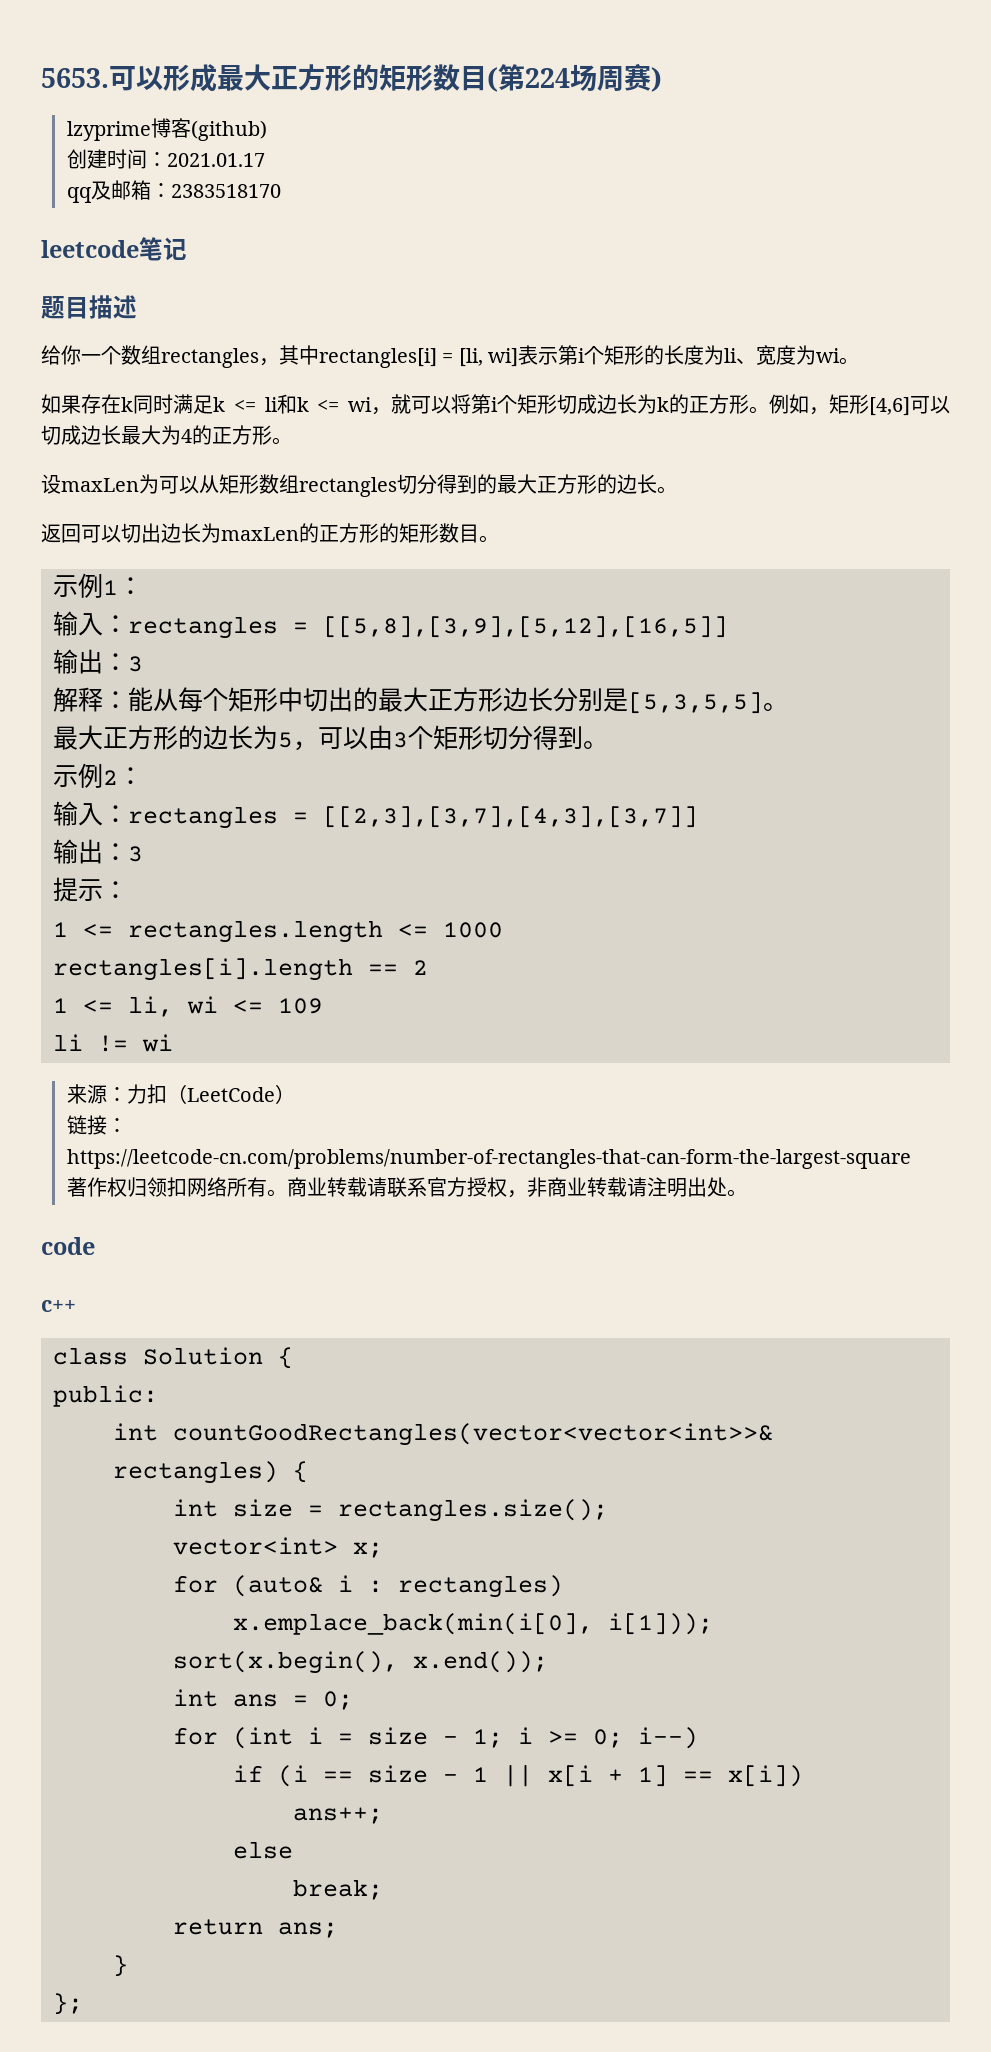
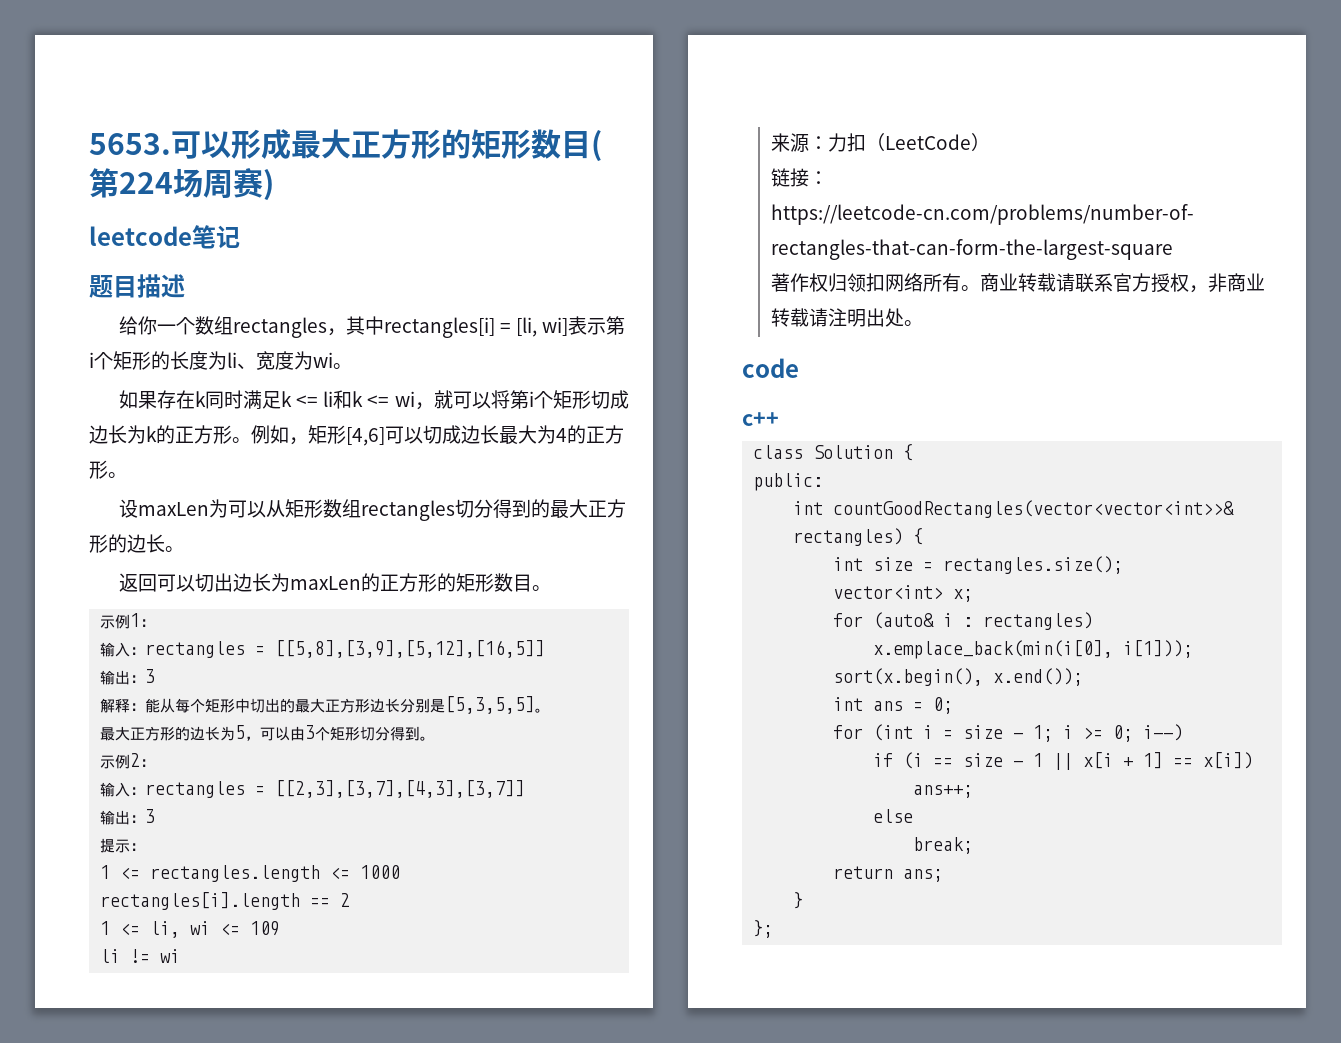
[66,118,267,141] [66,149,265,169] [66,180,281,203] // lzyprime博客(github) // 创建时间：2021.01.17 // qq及邮箱：2383518170 -> (274, 185) none

